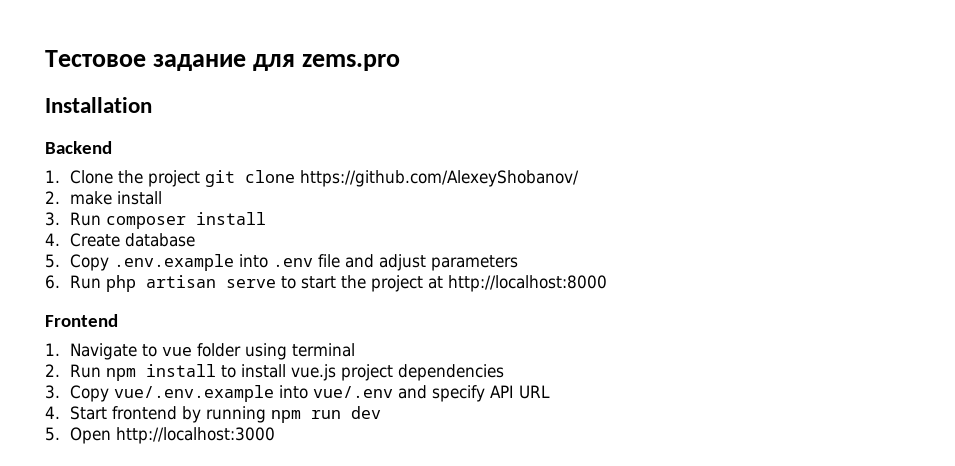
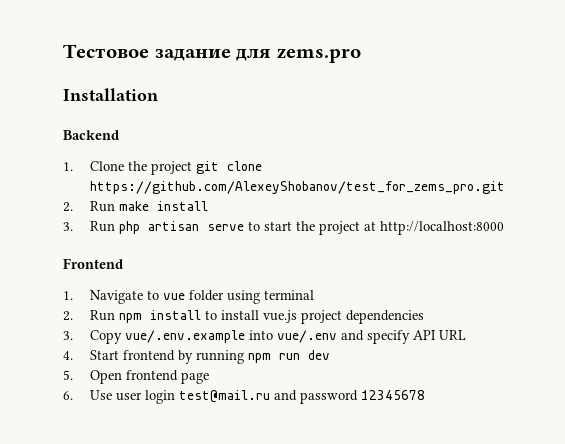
[300,170,580,187] [45,191,163,205] [45,212,267,229] [45,233,196,247] [45,254,519,271] [45,275,60,289] https://github.com/AlexeyShobanov/ // 2. make install // 3. Run composer install // 4. Create database // 5. Copy .env.example into .env file and adjust parameters // 6. -> [89,181,505,194] [63,201,208,212] [63,222,73,231] https://github.com/AlexeyShobanov/test_for_zems_pro.git // 2. Run make install // 3.
[116,427,276,444] http://localhost:3000 -> [125,370,209,384] [63,390,425,404] frontend page // 6. Use user login test@mail.ru and password 12345678

